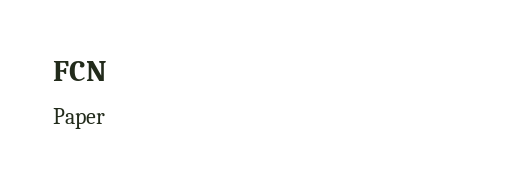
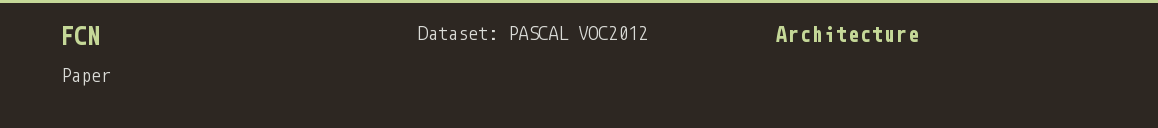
(105, 118) none -> [418,26,648,40] [775,26,919,42] // Dataset: PASCAL VOC2012 // Architecture

